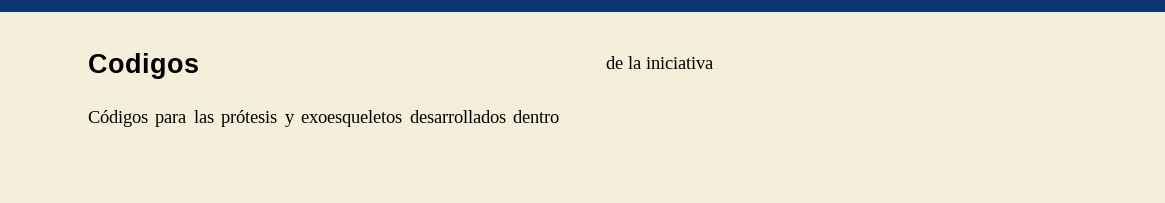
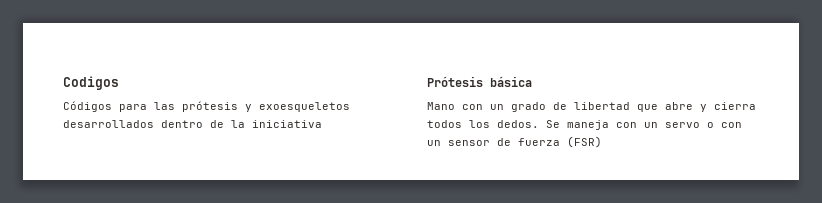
(713, 63) none -> [427,76,532,87] [427,102,756,112] [427,120,742,130] [427,136,602,148] // Prótesis básica // Mano con un grado de libertad que abre y cierra todos los dedos. Se maneja con un servo o con un sensor de fuerza (FSR)

